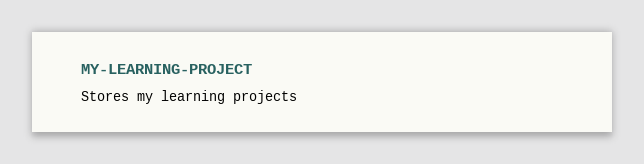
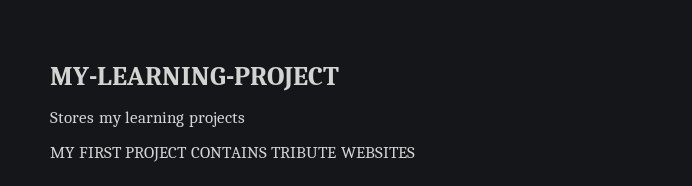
(297, 97) none -> [50,147,415,162] // MY FIRST PROJECT CONTAINS TRIBUTE WEBSITES

